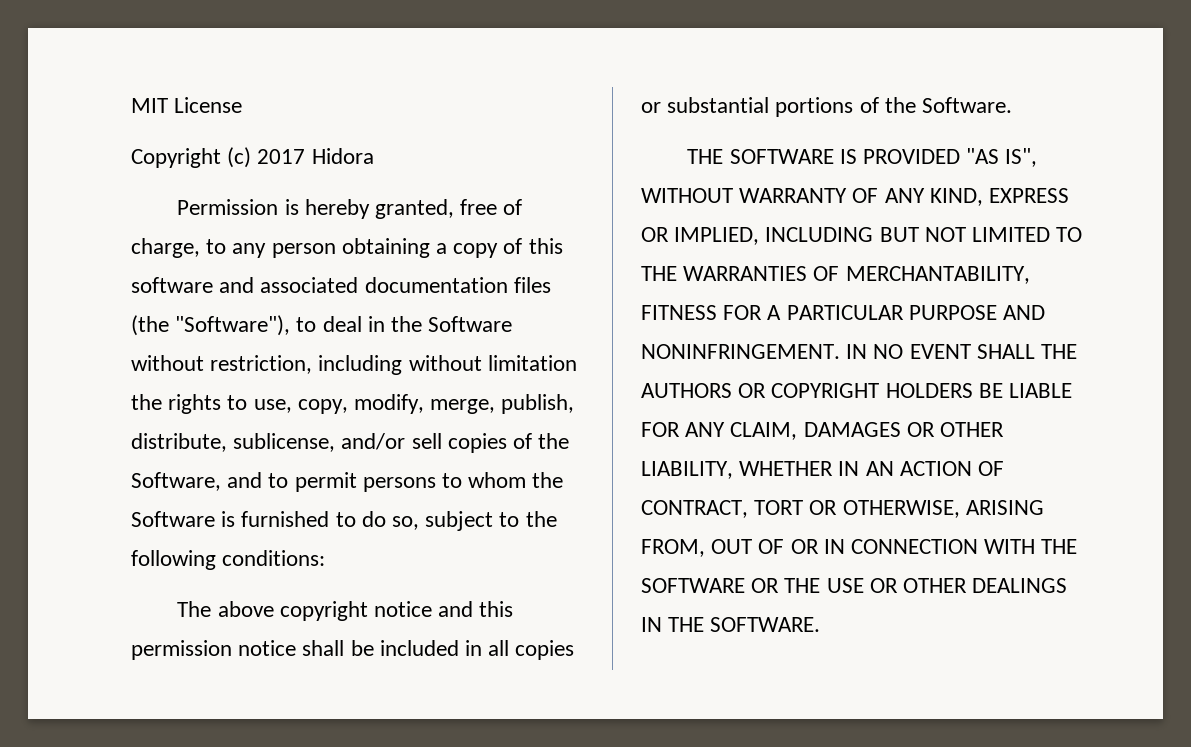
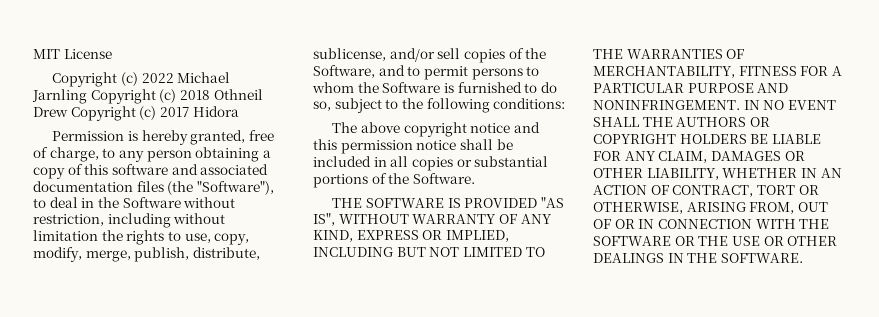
(252, 157) none -> [141,72,231,83] [32,89,263,104] [33,106,157,121] 2022 Michael Jarnling Copyright (c) 2018 Othneil Drew Copyright (c)

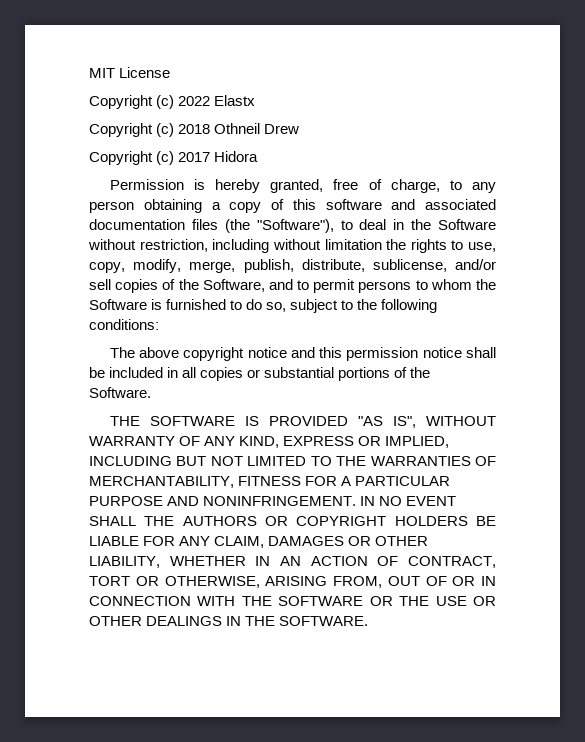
[177,72,231,83] [32,89,87,104] Michael Jarnling -> [214,95,256,106] Elastx //
(68, 112) none -> (300, 129) //

